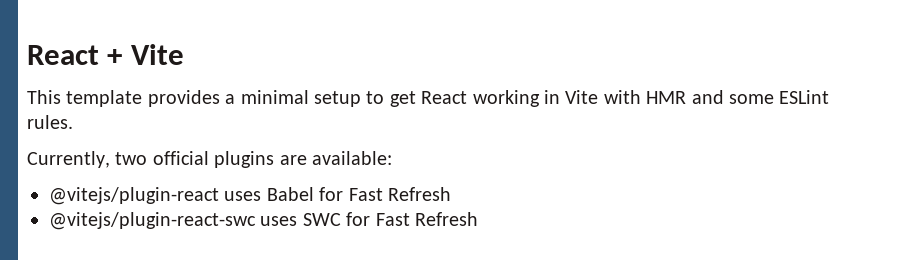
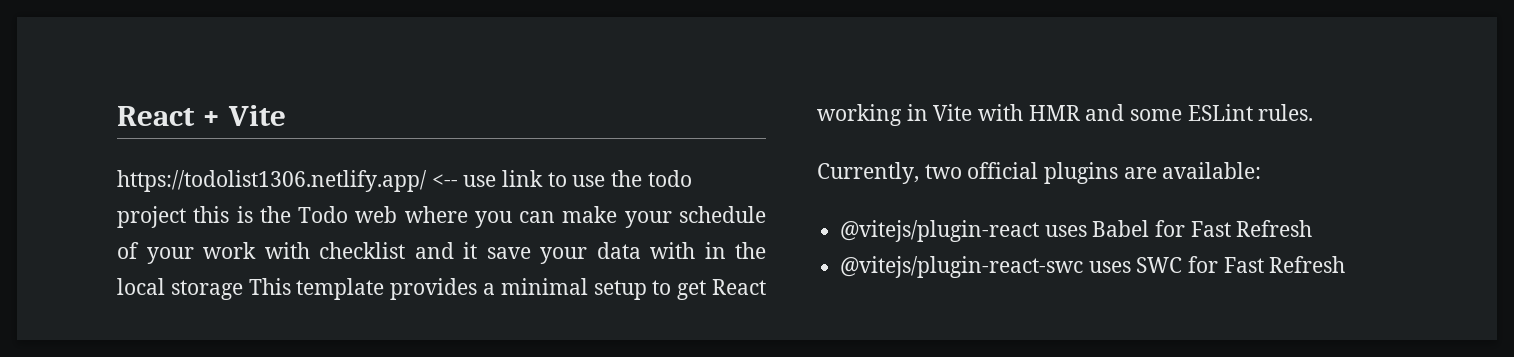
(184, 54) none -> [117,170,692,192] [117,206,766,228] [117,242,766,264] [117,278,243,300] https://todolist1306.netlify.app/ <-- use link to use the todo project this is the Todo web where you can make your schedule of your work with checklist and it save your data with in the local storage

